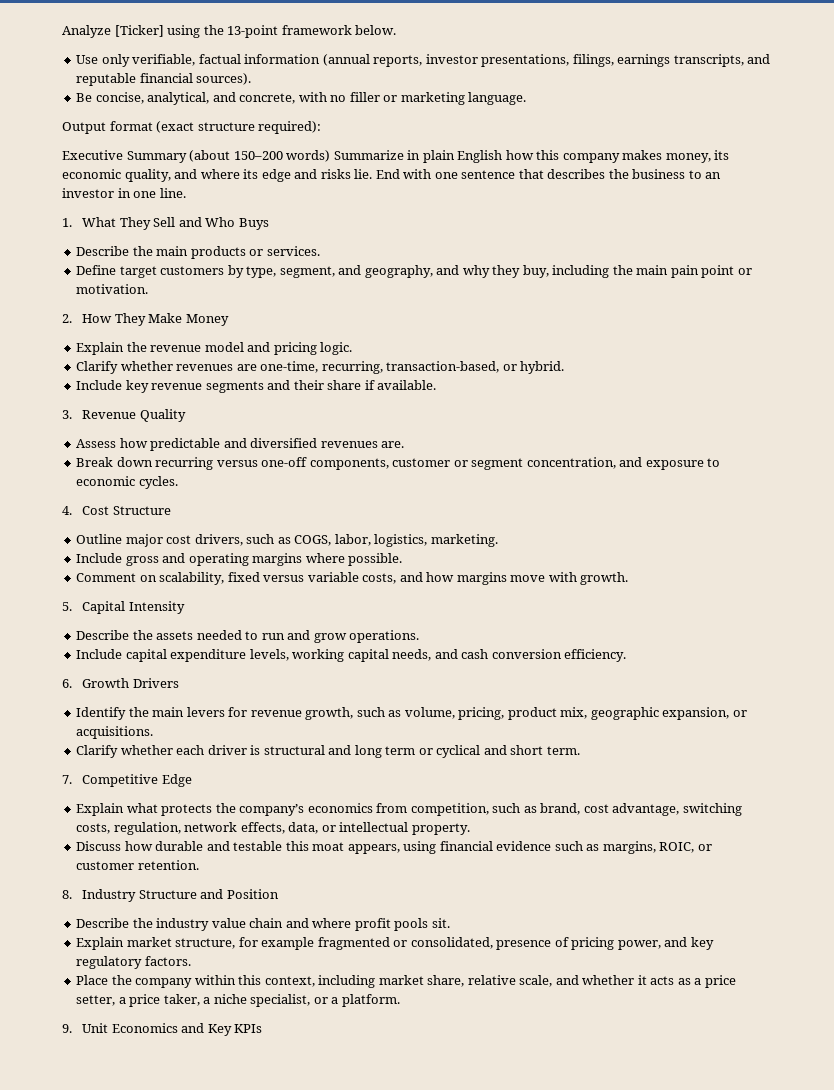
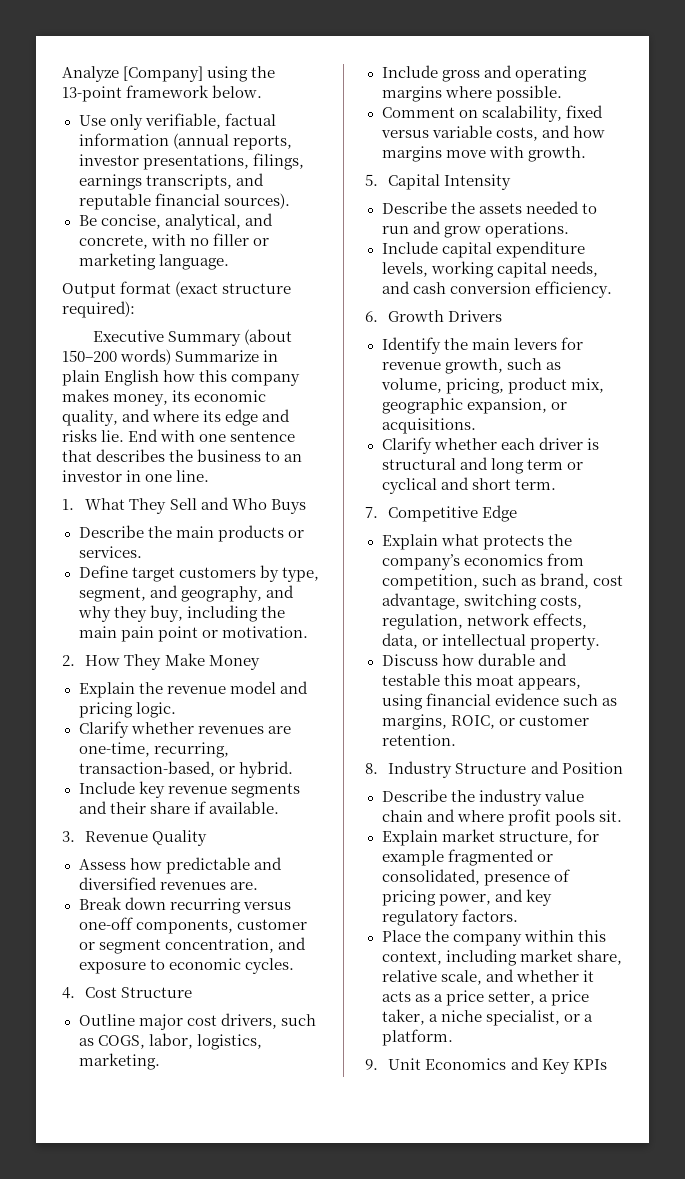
[114,25,164,37] [Ticker] -> [123,66,204,82] [Company]

